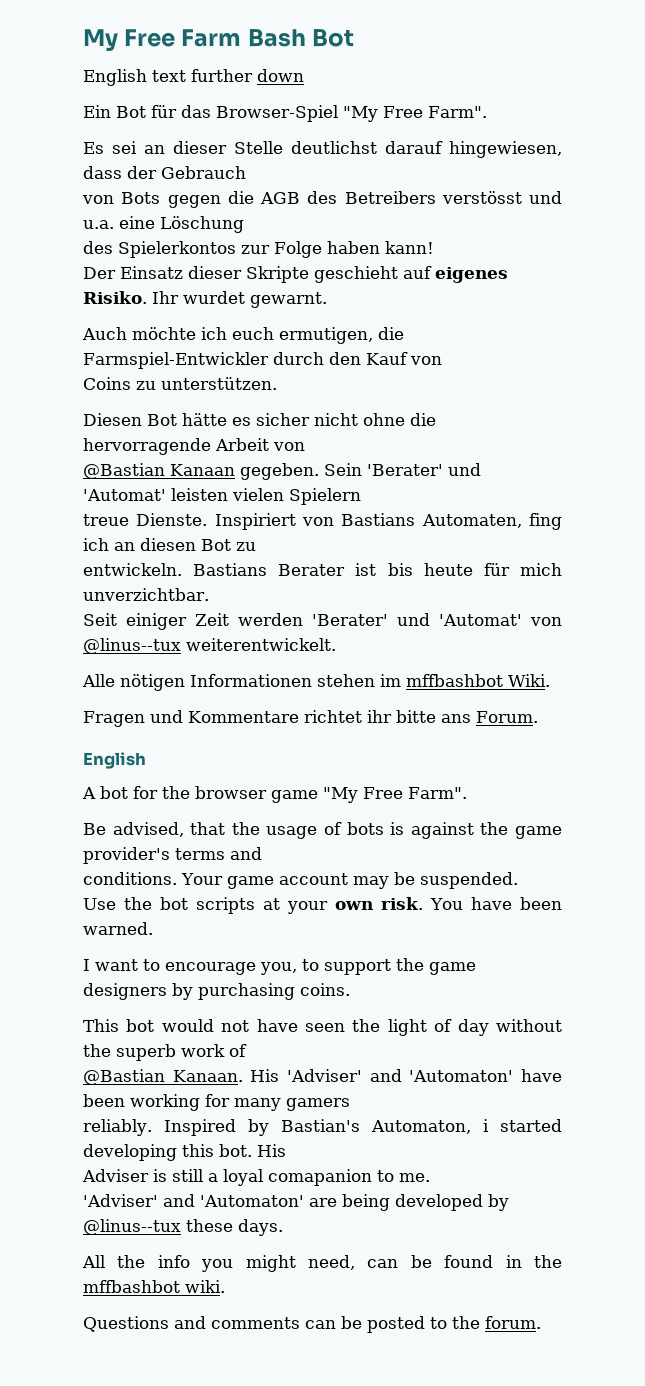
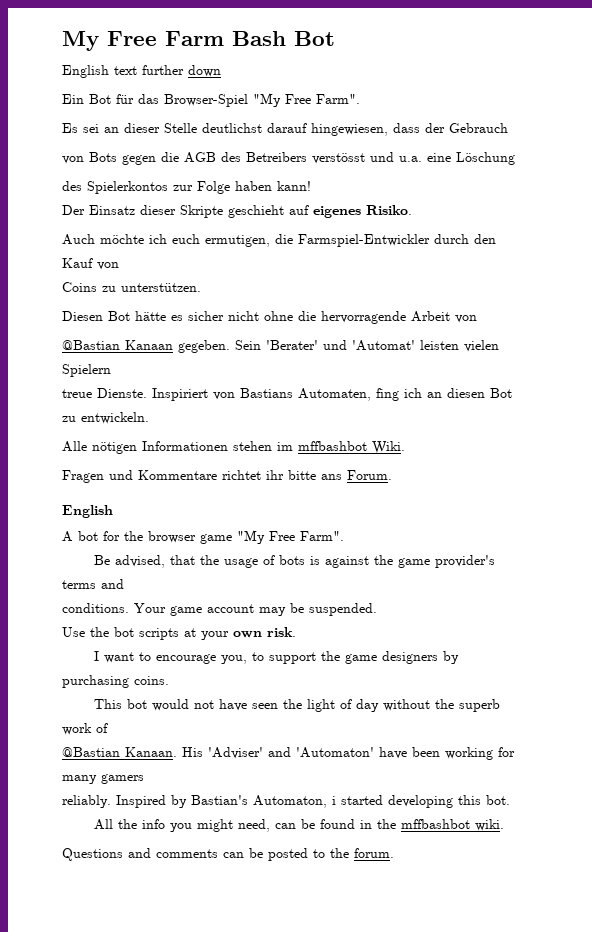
[152,291,327,308] Ihr wurdet gewarnt. -> (412, 210) none
(256, 546) // -> (76, 419) none
[193,563,563,576] [83,588,209,601] [83,613,562,630] [83,638,336,654] Bastians Berater ist bis heute für mich unverzichtbar. // Seit einiger Zeit werden 'Berater' und 'Automat' von @linus--tux weiterentwickelt. -> (149, 418) none
[430,897,562,910] [83,922,153,935] You have been warned. -> (296, 632) none
[257,1144,286,1157] [82,1169,430,1186] [83,1194,509,1211] [83,1219,283,1236] His // Adviser is still a loyal comapanion to me. // 'Adviser' and 'Automaton' are being developed by @linus--tux these days. -> (510, 800) none

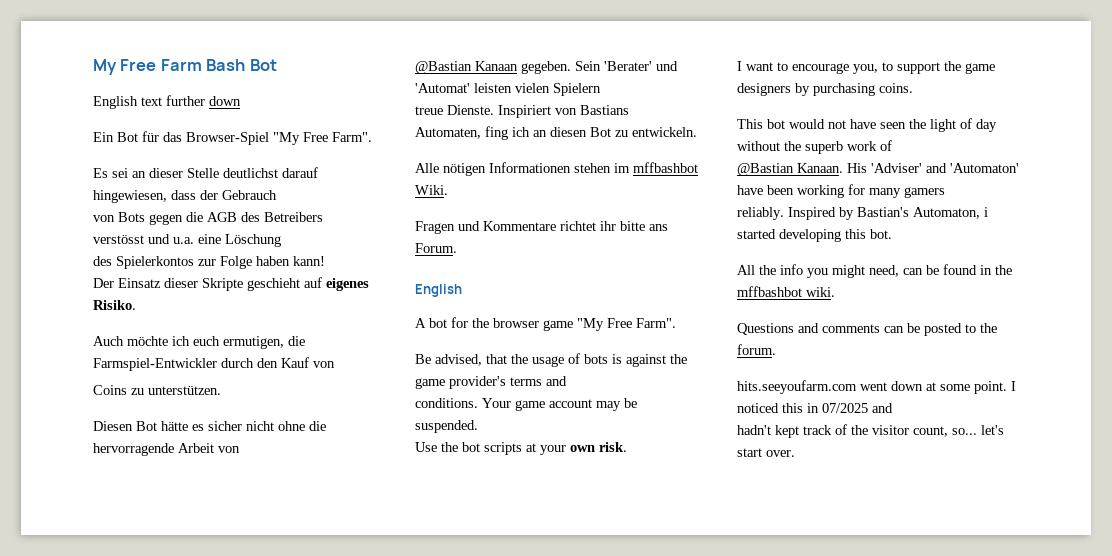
(394, 853) none -> [737,380,1016,394] [737,403,893,413] [737,424,1004,438] [737,448,795,457] // hits.seeyoufarm.com went down at some point. I noticed this in 07/2025 and // hadn't kept track of the visitor count, so... let's start over.

